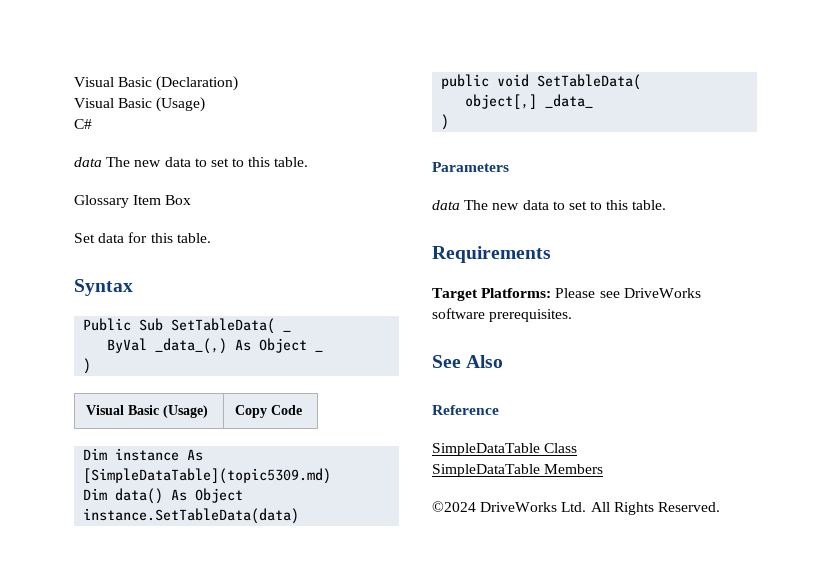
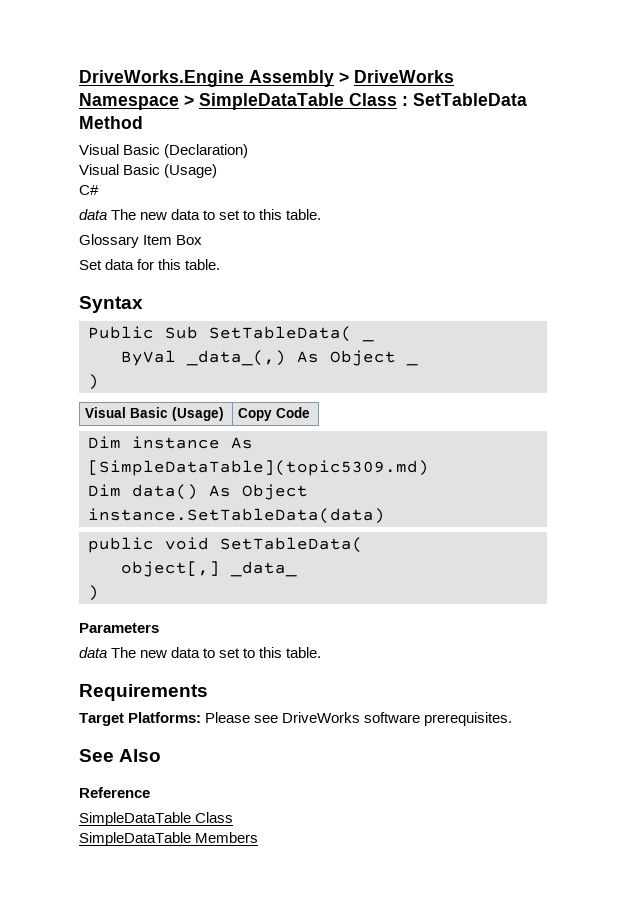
(74, 82) none -> [79,70,454,87] [79,93,527,110] [79,116,143,129] DriveWorks.Engine Assembly > DriveWorks Namespace > SimpleDataTable Class : SetTableData Method //
[432,501,720,515] // ©2024 DriveWorks Ltd. All Rights Reserved. -> (259, 837) none

